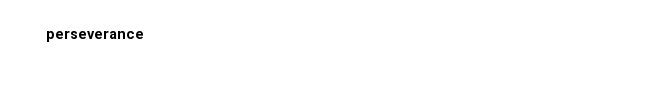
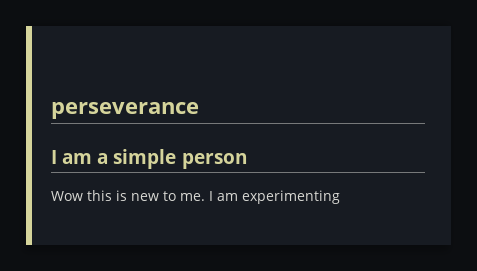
(144, 36) none -> [51,149,247,169] [51,190,340,204] // I am a simple person // Wow this is new to me. I am experimenting

